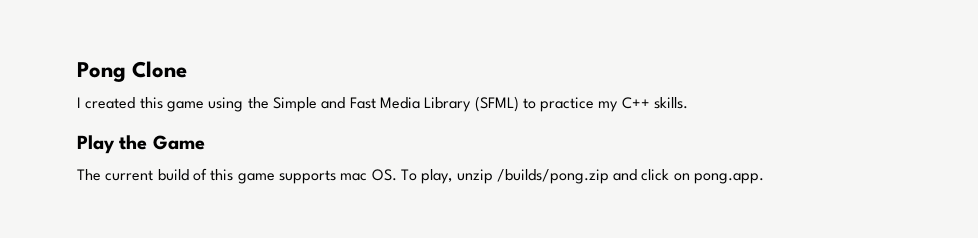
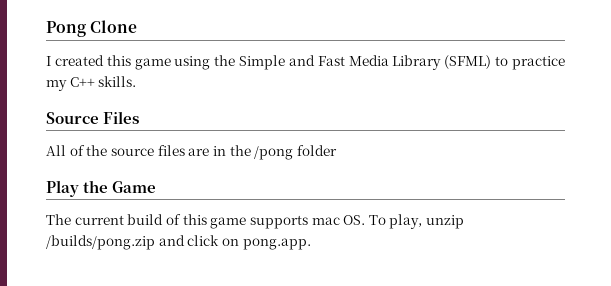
(689, 103) none -> [46,111,140,124] [46,145,337,160] // Source Files // All of the source files are in the /pong folder

